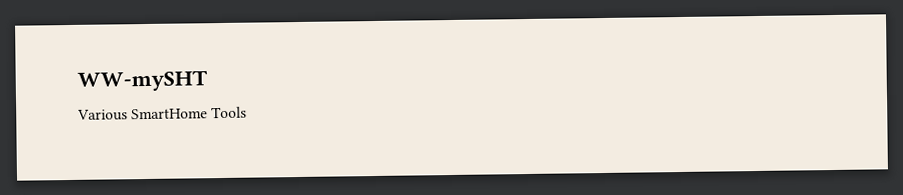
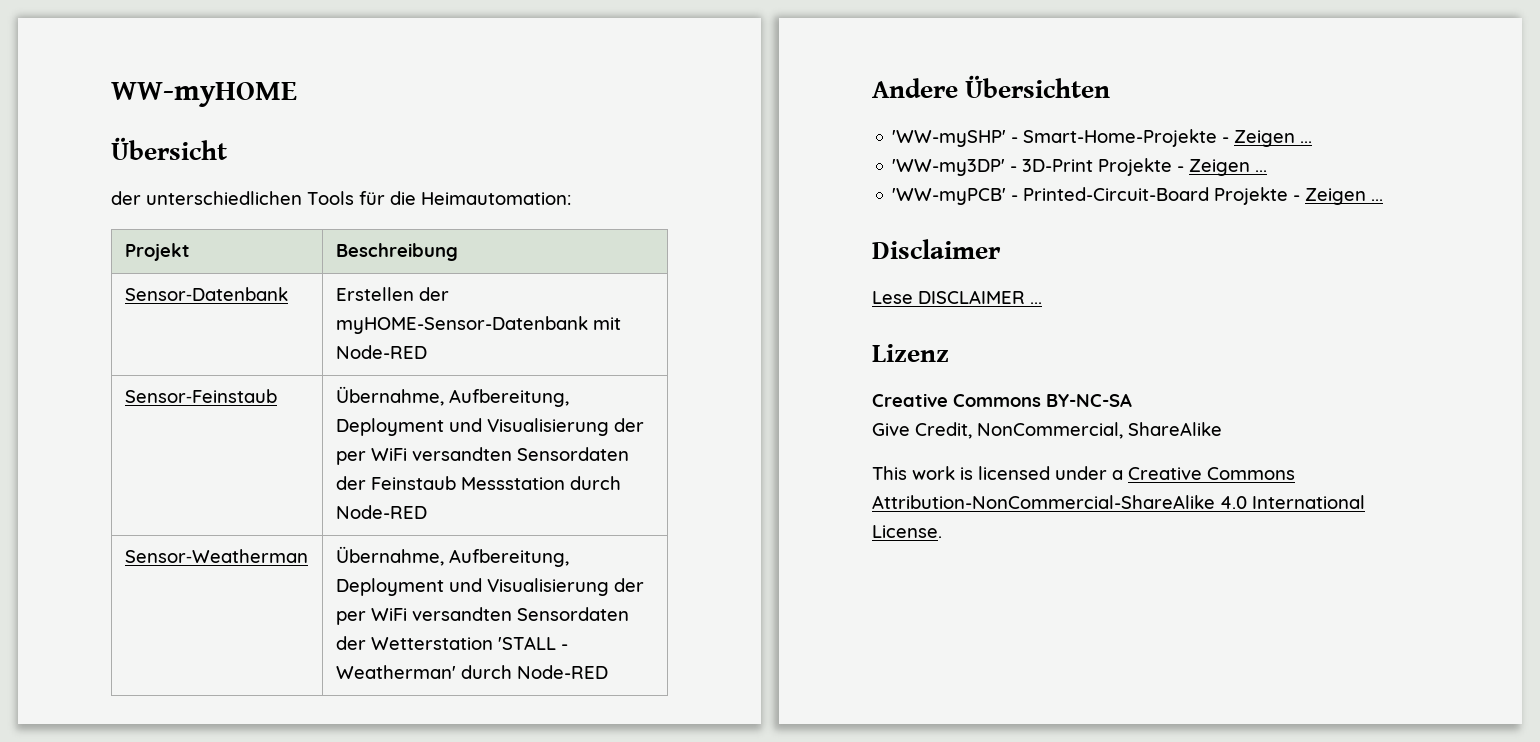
[77,70,208,92] [77,106,248,121] WW-mySHT // Various SmartHome Tools -> [111,82,297,107] [111,137,227,160] [111,191,571,205] [124,243,190,261] [335,243,458,261] [124,287,288,301] [335,287,449,301] [335,316,621,334] [335,345,427,359] [124,389,277,403] [335,386,569,407] [335,418,644,436] [335,447,629,465] [335,476,621,490] [335,505,427,519] [124,549,308,563] [335,546,569,567] [335,578,644,596] [335,607,629,625] [335,636,568,650] [335,665,608,679] [872,75,1111,98] [892,129,1313,147] [892,158,1268,176] [892,187,1384,205] [872,239,1001,259] [872,290,1042,304] [872,344,949,362] [872,393,1132,407] [872,422,1222,439] [872,466,1295,480] [872,495,1365,509] [872,525,942,538] WW-myHOME // Übersicht // der unterschiedlichen Tools für die Heimautomation: // Projekt | Beschreibung // Sensor‑Datenbank | Erstellen der myHOME-Sensor-Datenbank mit Node-RED // Sensor‑Feinstaub | Übernahme, Aufbereitung, Deployment und Visualisierung der per WiFi versandten Sensordaten der Feinstaub Messstation durch Node-RED // Sensor‑Weatherman | Übernahme, Aufbereitung, Deployment und Visualisierung der per WiFi versandten Sensordaten der Wetterstation 'STALL - Weatherman' durch Node-RED // Andere Übersichten // 'WW-mySHP' - Smart-Home-Projekte - Zeigen ... // 'WW-my3DP' - 3D-Print Projekte - Zeigen ... // 'WW-myPCB' - Printed-Circuit-Board Projekte - Zeigen ... // Disclaimer // Lese DISCLAIMER ... // Lizenz // Creative Commons BY-NC-SA // Give Credit, NonCommercial, ShareAlike // This work is licensed under a Creative Commons Attribution-NonCommercial-ShareAlike 4.0 International License.

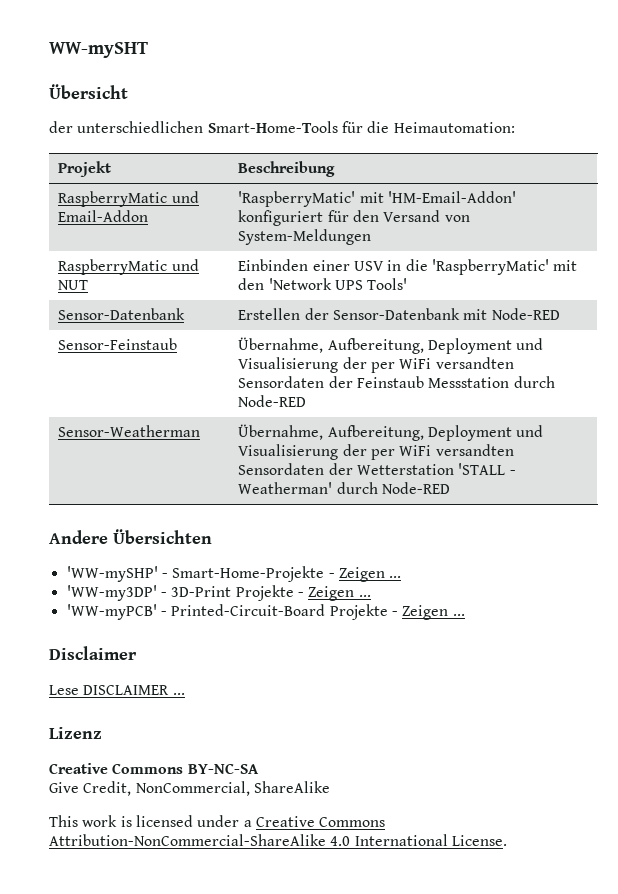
[111,82,297,107] WW-myHOME -> [49,42,148,58] WW-mySHT
[307,191,354,205] Tools -> [207,121,338,133] Smart-Home-Tools
(458, 252) none -> [58,191,199,207] [58,210,149,222] [238,191,516,207] [238,210,470,226] [238,229,372,245] [58,259,199,275] [58,280,89,290] [238,259,578,275] [238,278,408,290] // RaspberryMatic und Email‑Addon | 'RaspberryMatic' mit 'HM-Email-Addon' konfiguriert für den Versand von System-Meldungen // RaspberryMatic und NUT | Einbinden einer USV in die 'RaspberryMatic' mit den 'Network UPS Tools'
[335,316,588,334] myHOME-Sensor-Datenbank -> [332,308,460,320] Sensor-Datenbank

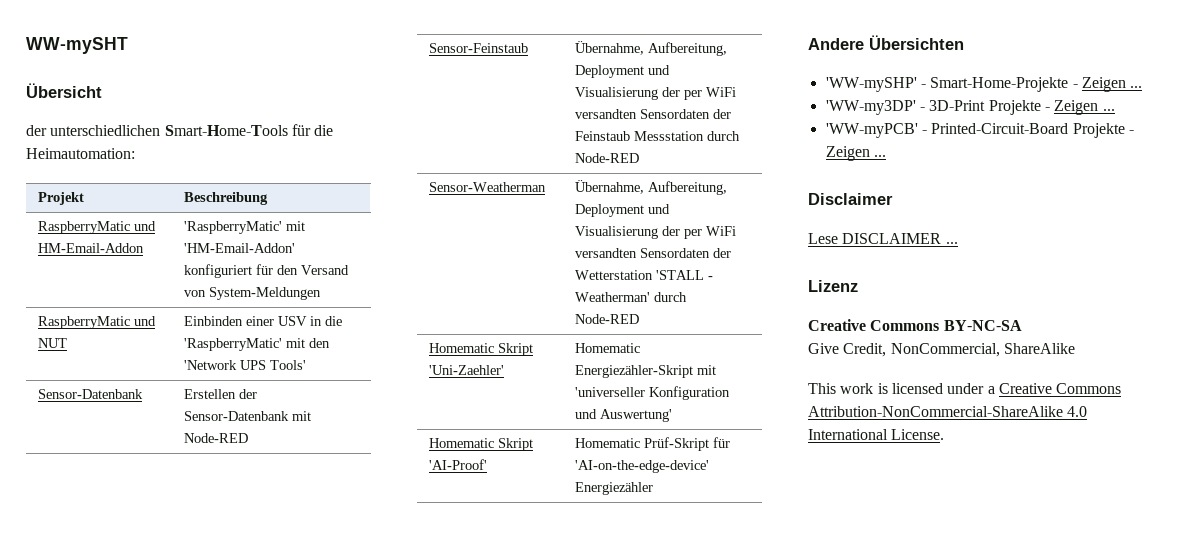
[58,210,149,222] Email‑Addon -> [38,243,145,253] HM‑Email‑Addon
(450, 488) none -> [429,343,534,356] [429,365,505,375] [575,343,641,353] [575,365,717,378] [575,386,731,400] [575,409,673,422] [429,438,534,451] [429,459,488,470] [575,437,731,451] [575,460,710,473] [575,482,654,495] // Homematic Skript 'Uni‑Zaehler' | Homematic Energiezähler-Skript mit 'universeller Konfiguration und Auswertung' // Homematic Skript 'AI-Proof' | Homematic Prüf-Skript für 'AI-on-the-edge-device' Energiezähler

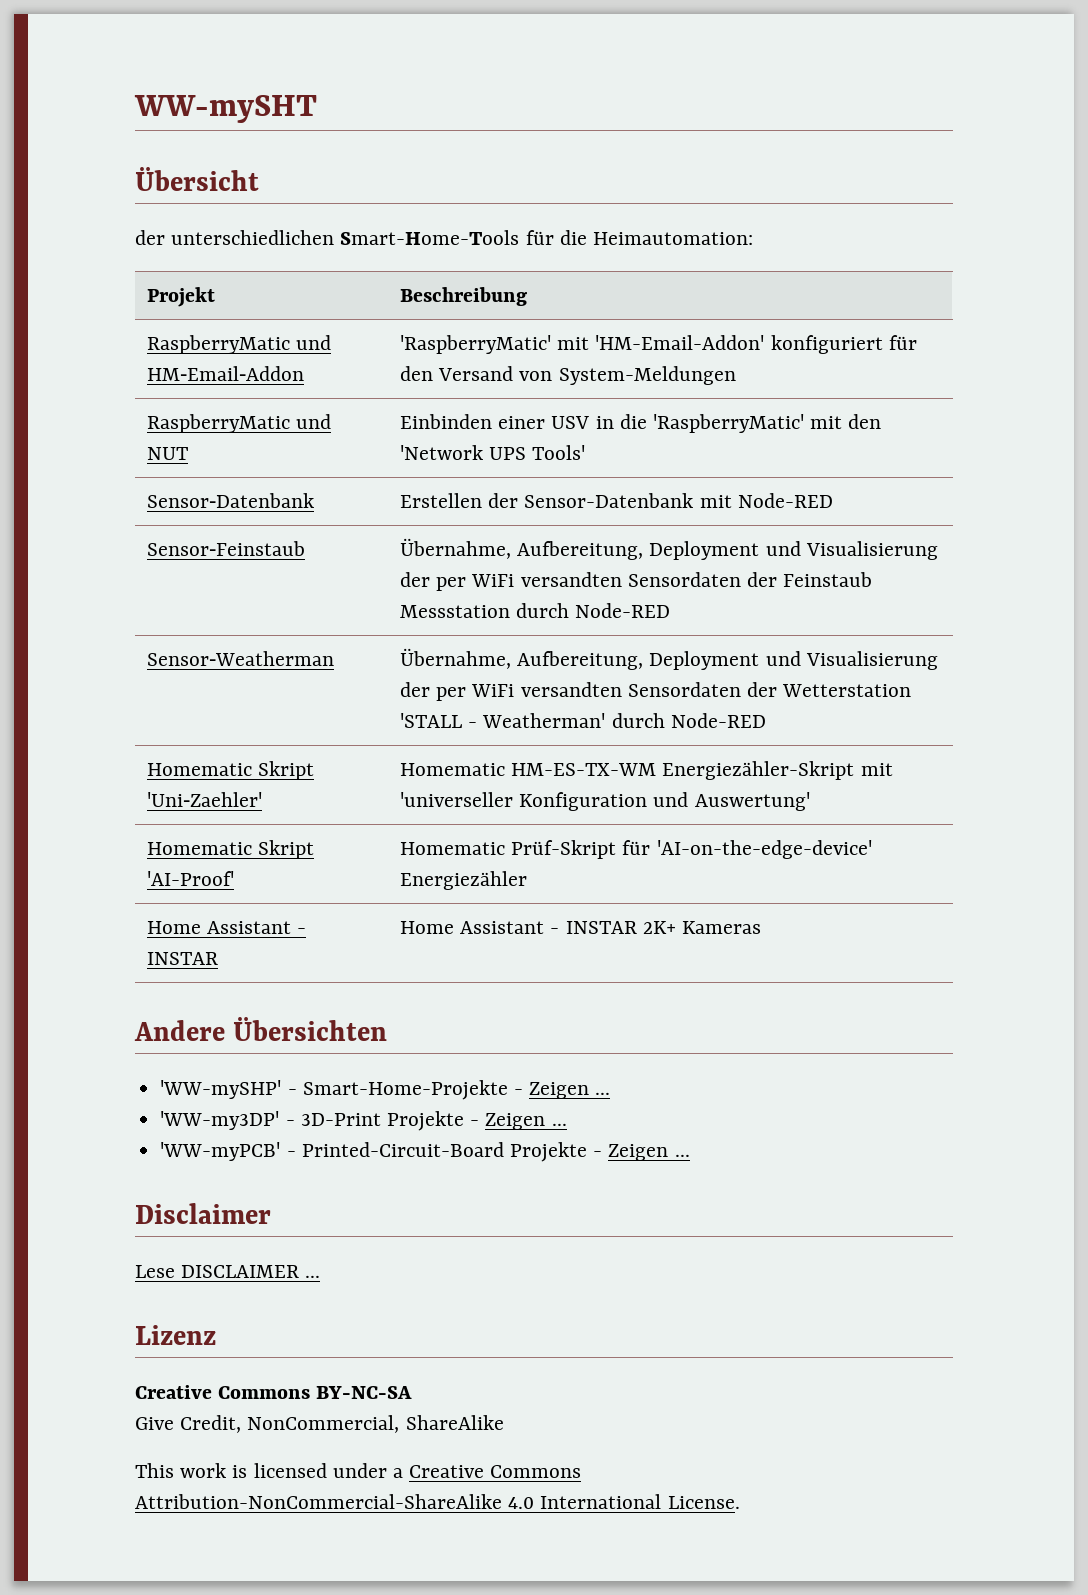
(641, 348) none -> [511,763,657,776] HM-ES-TX-WM
(654, 488) none -> [146,921,307,934] [146,952,218,965] [399,921,761,934] // Home Assistant - INSTAR | Home Assistant - INSTAR 2K+ Kameras

